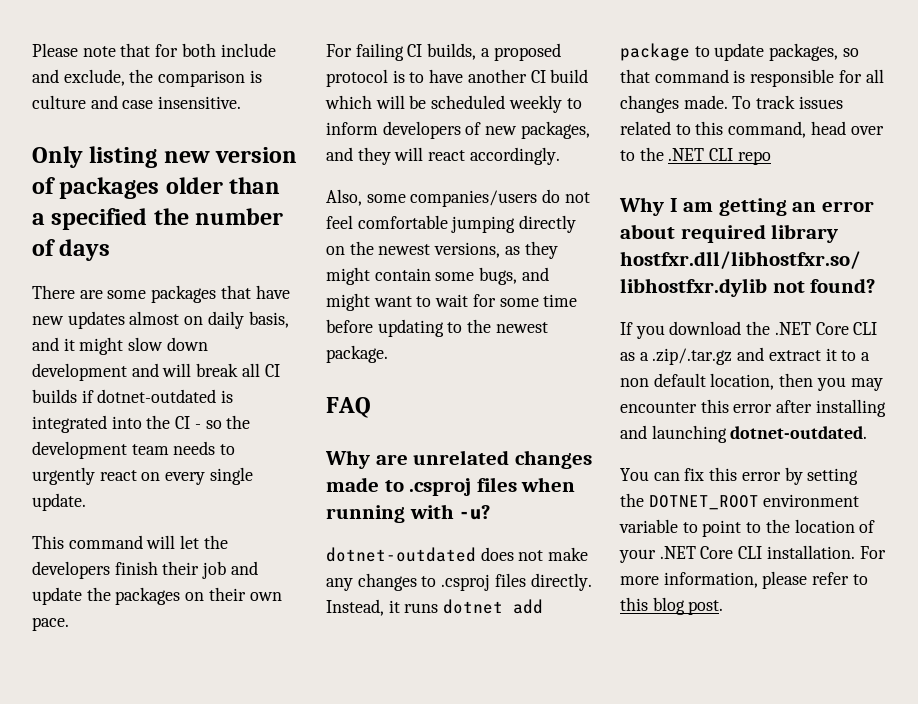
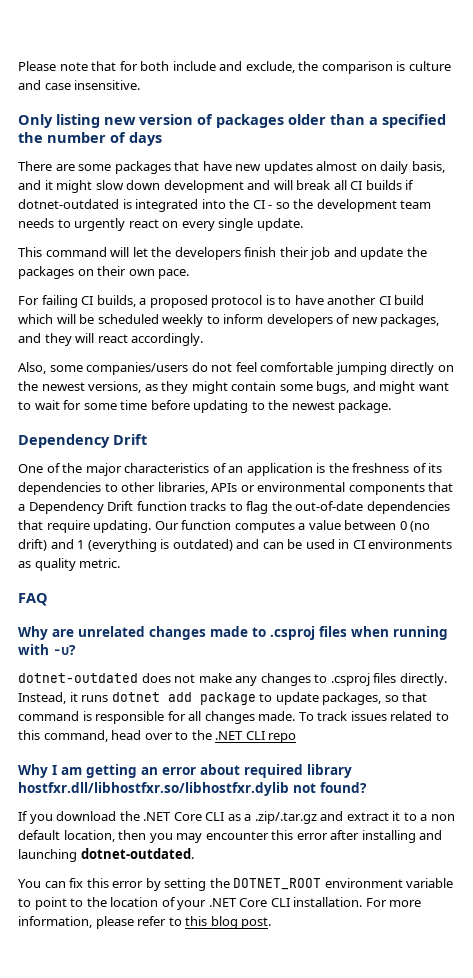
(388, 354) none -> [18,434,147,448] [18,463,443,476] [18,482,454,495] [18,501,450,514] [18,520,431,533] [18,539,453,552] [18,558,121,571] // Dependency Drift // One of the major characteristics of an application is the freshness of its dependencies to other libraries, APIs or environmental components that a Dependency Drift function tracks to flag the out-of-date dependencies that require updating. Our function computes a value between 0 (no drift) and 1 (everything is outdated) and can be used in CI environments as quality metric.

